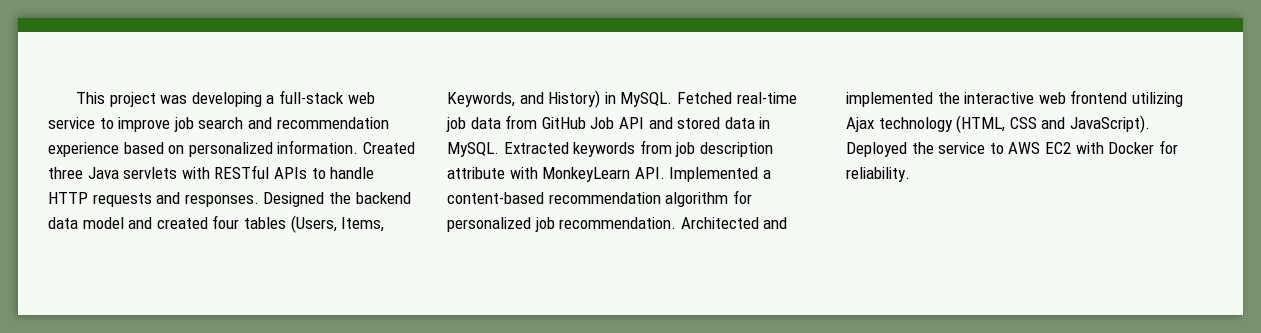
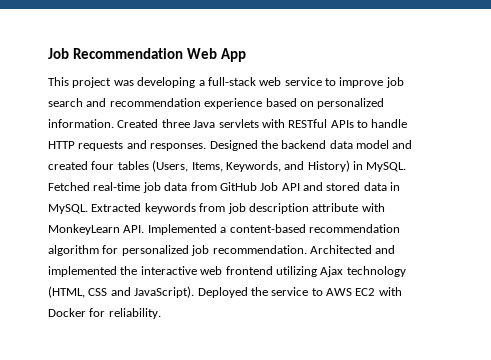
(76, 98) none -> [48,48,246,62] Job Recommendation Web App //

